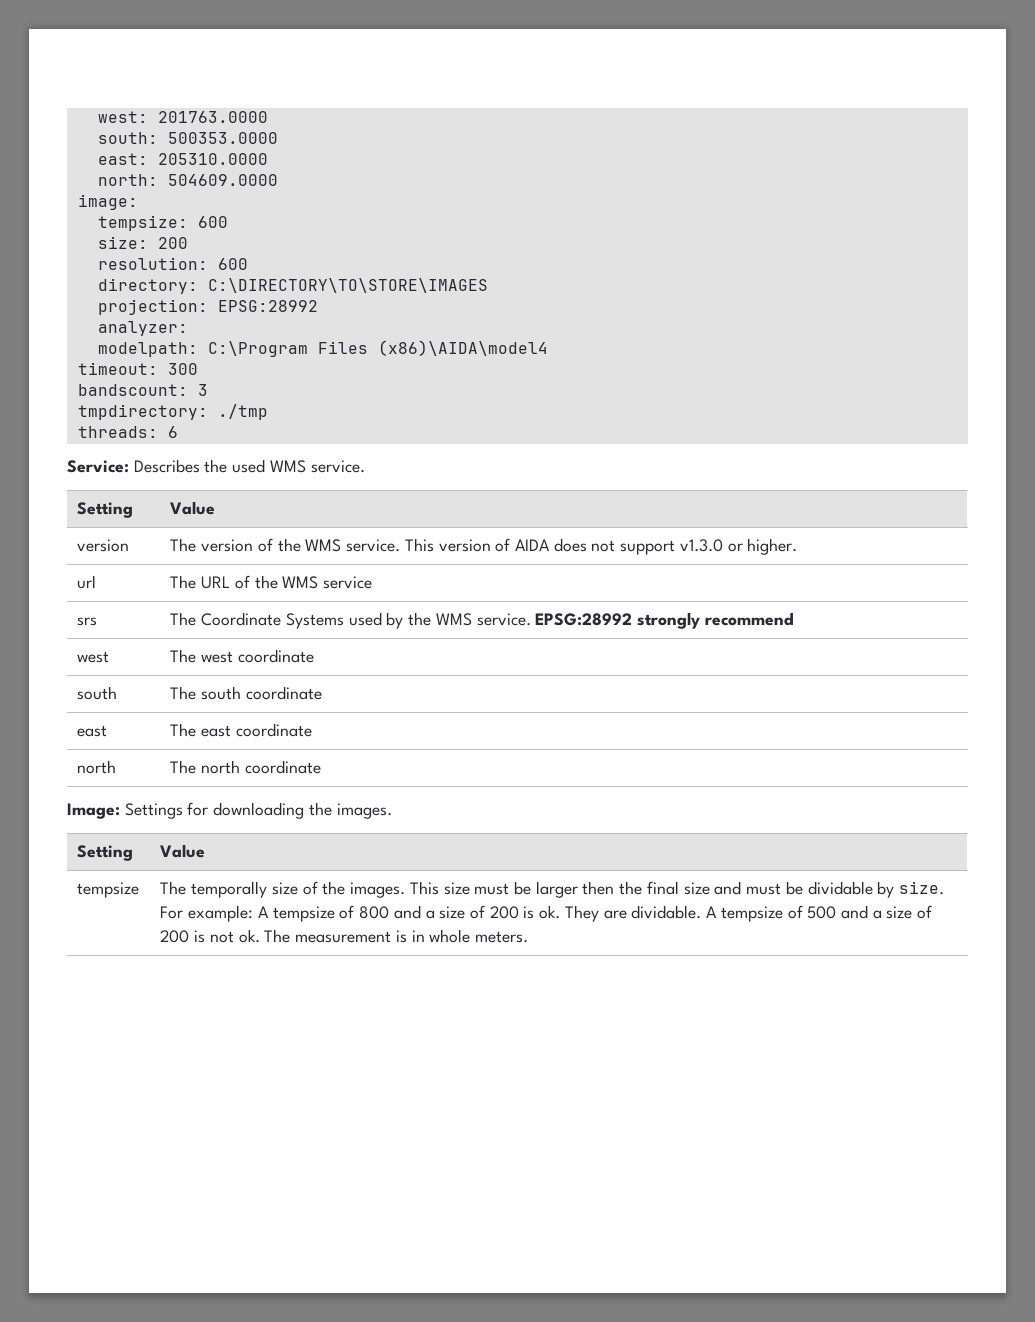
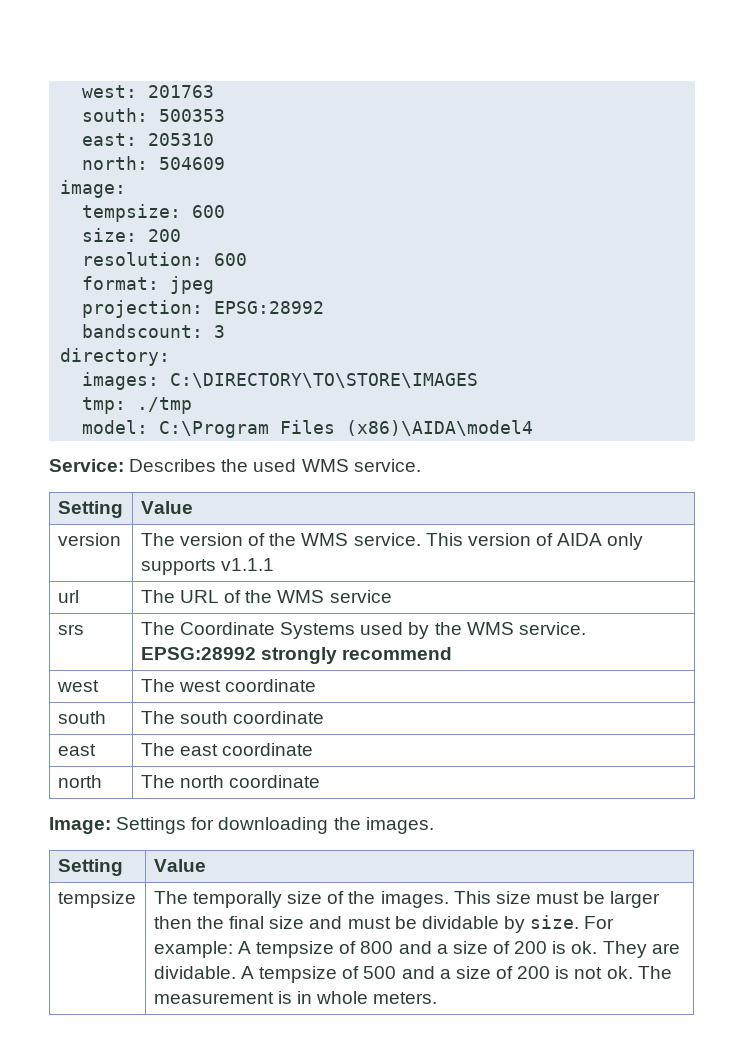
[157,111,268,123] 201763.0000 -> [148,85,215,98] 201763
[167,132,278,144] 500353.0000 -> [159,109,226,122] 500353
[157,153,268,165] 205310.0000 -> [148,133,215,146] 205310
[167,174,278,186] 504609.0000 -> [159,157,226,170] 504609
[97,278,488,294] directory: C:\DIRECTORY\TO\STORE\IMAGES -> [82,276,215,294] format: jpeg
[97,321,188,336] [97,340,548,357] [77,362,198,375] [77,384,208,396] [77,404,268,420] [77,426,178,438] analyzer: // modelpath: C:\Program Files (x86)\AIDA\model4 // timeout: 300 // bandscount: 3 // tmpdirectory: ./tmp // threads: 6 -> [82,324,226,338] [60,348,171,366] [82,372,479,390] [82,397,193,414] [82,420,534,438] bandscount: 3 // directory: // images: C:\DIRECTORY\TO\STORE\IMAGES // tmp: ./tmp // model: C:\Program Files (x86)\AIDA\model4
[553,538,798,555] does not support v1.3.0 or higher. -> [607,533,644,550] [140,558,275,575] only supports v1.1.1

